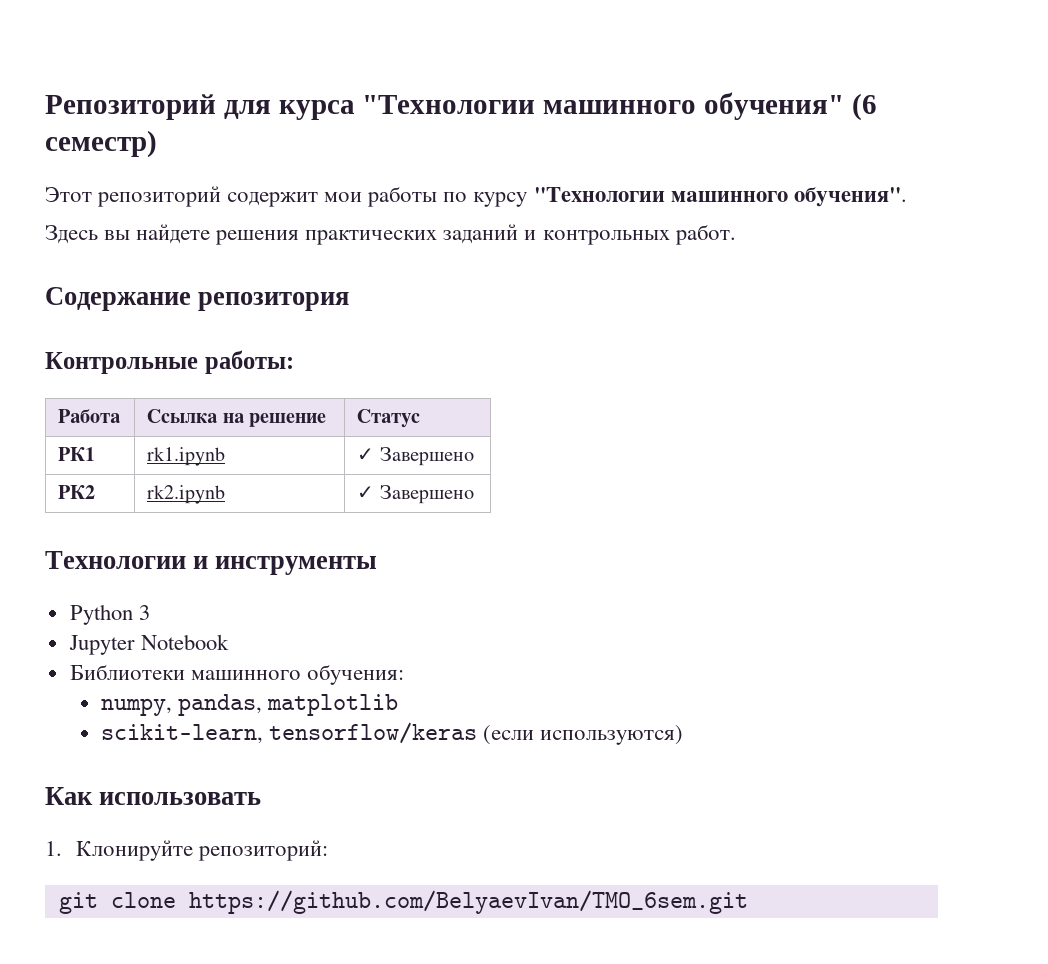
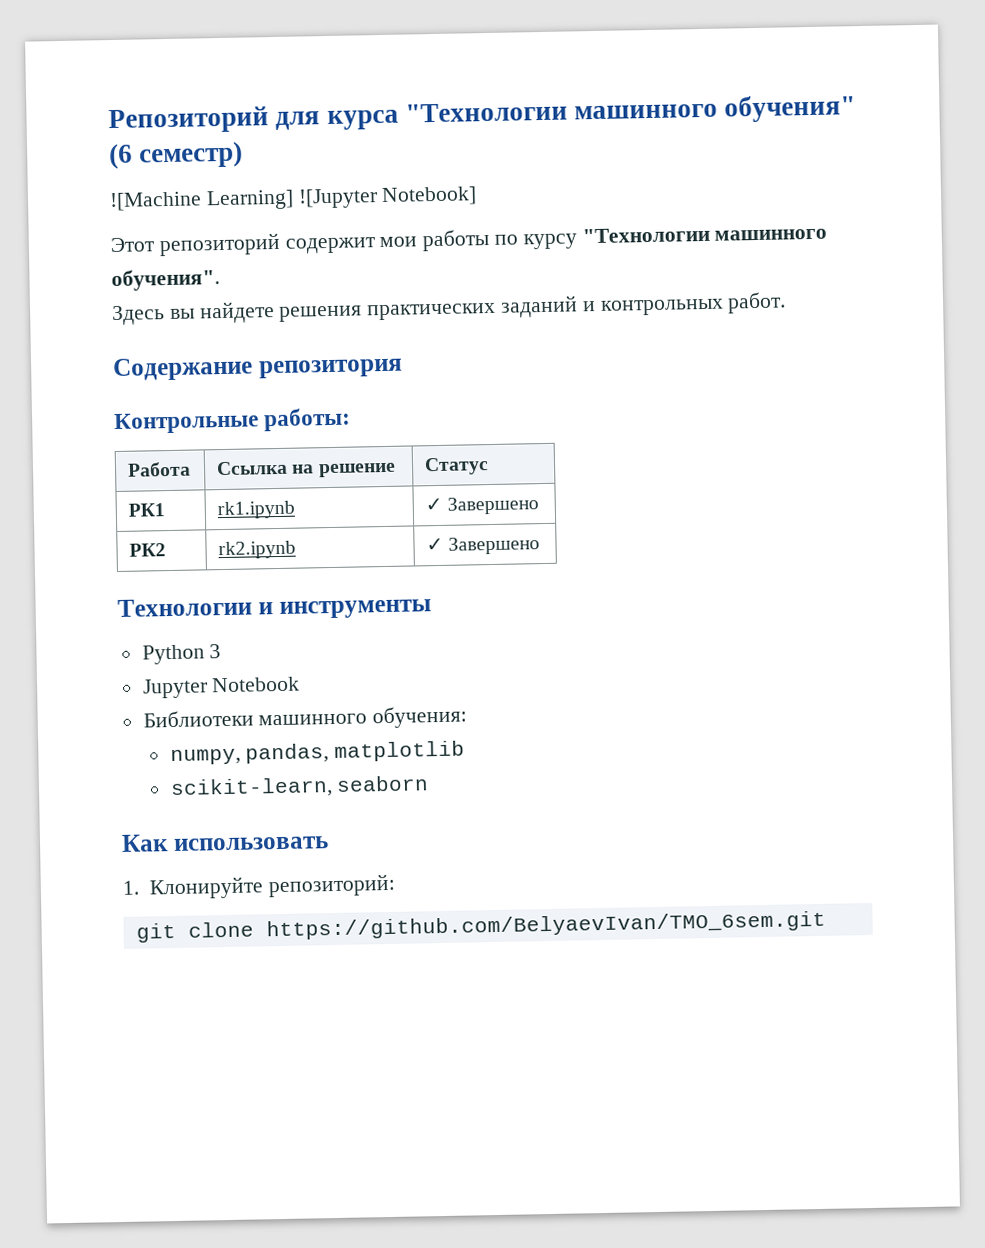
(157, 144) none -> [109,186,478,212] // ![Machine Learning] ![Jupyter Notebook]
[268,722,684,745] tensorflow/keras (если используются) -> [336,775,430,792] seaborn

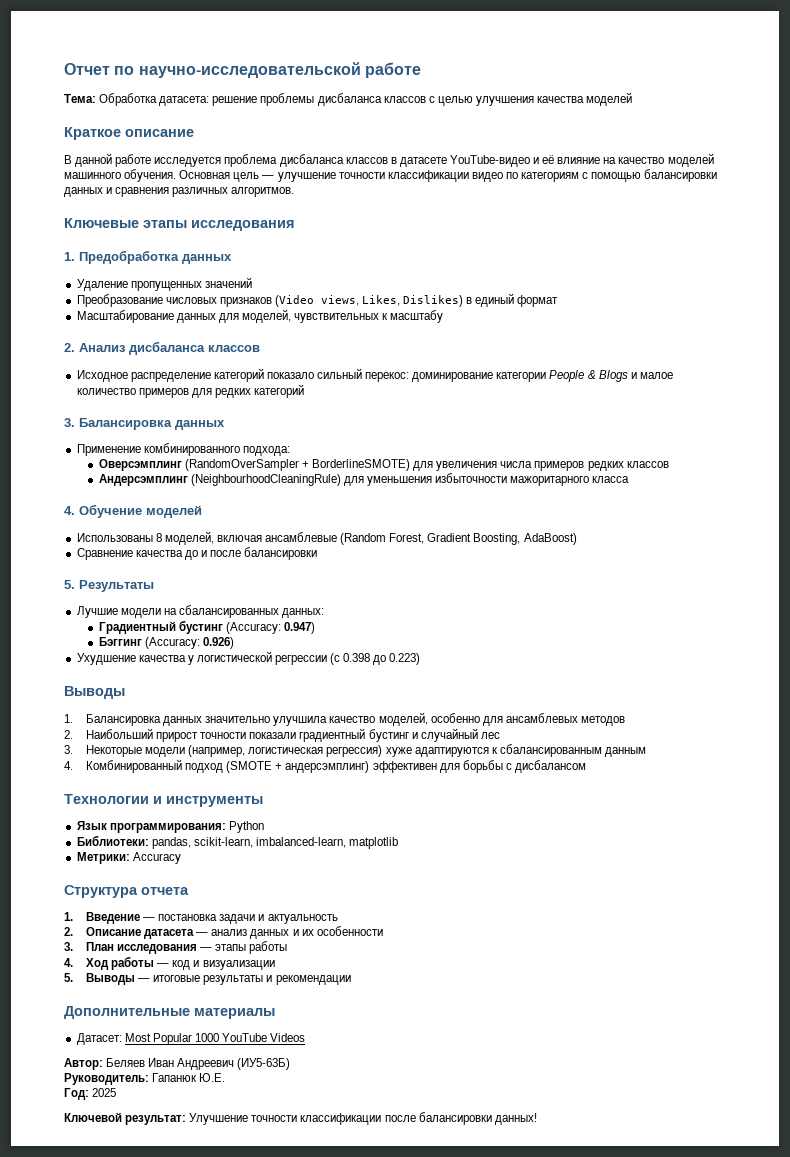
[108,94,857,135] [108,141,244,170] [109,186,478,212] [110,226,828,257] [111,268,220,292] [111,291,787,326] [112,356,403,382] [114,407,352,435] [127,461,192,477] [216,460,396,478] [424,457,490,476] [128,503,166,517] [217,500,296,520] [425,496,540,515] [129,543,167,557] [218,540,297,560] [426,536,541,555] Репозиторий для курса "Технологии машинного обучения" (6 семестр) // ![Machine Learning] ![Jupyter Notebook] // Этот репозиторий содержит мои работы по курсу "Технологии машинного обучения". // Здесь вы найдете решения практических заданий и контрольных работ. // Содержание репозитория // Контрольные работы: // Работа | Ссылка на решение | Статус // РК1 | rk1.ipynb | ✓ Завершено // РК2 | rk2.ipynb | ✓ Завершено -> [64,62,421,78] [64,92,633,106] [64,127,194,140] [64,153,714,167] [64,169,718,182] [64,187,295,197] [64,218,294,231] [64,250,232,264] [76,277,252,291] [76,293,559,307] [76,309,444,323] [64,341,260,355] [76,368,673,382] [76,384,305,398] [64,418,225,430] [76,443,290,456] [98,459,669,471] [98,473,630,486] [64,504,202,518] [76,531,577,545] [76,547,318,560] [64,580,154,592] [76,605,325,618] [98,620,315,634] [98,637,234,649] [76,651,421,665] [64,686,125,699] [64,712,625,726] [64,728,500,742] [64,744,646,757] [64,759,586,773] Отчет по научно-исследовательской работе // Тема: Обработка датасета: решение проблемы дисбаланса классов с целью улучшения качества моделей // Краткое описание // В данной работе исследуется проблема дисбаланса классов в датасете YouTube-видео и её влияние на качество моделей машинного обучения. Основная цель — улучшение точности классификации видео по категориям с помощью балансировки данных и сравнения различных алгоритмов. // Ключевые этапы исследования // 1. Предобработка данных // Удаление пропущенных значений // Преобразование числовых признаков (Video views, Likes, Dislikes) в единый формат // Масштабирование данных для моделей, чувствительных к масштабу // 2. Анализ дисбаланса классов // Исходное распределение категорий показало сильный перекос: доминирование категории People & Blogs и малое количество примеров для редких категорий // 3. Балансировка данных // Применение комбинированного подхода: // Оверсэмплинг (RandomOverSampler + BorderlineSMOTE) для увеличения числа примеров редких классов // Андерсэмплинг (NeighbourhoodCleaningRule) для уменьшения избыточности мажоритарного класса // 4. Обучение моделей // Использованы 8 моделей, включая ансамблевые (Random Forest, Gradient Boosting, AdaBoost) // Сравнение качества до и после балансировки // 5. Результаты // Лучшие модели на сбалансированных данных: // Градиентный бустинг (Accuracy: 0.947) // Бэггинг (Accuracy: 0.926) // Ухудшение качества у логистической регрессии (с 0.398 до 0.223) // Выводы // 1. Балансировка данных значительно улучшила качество моделей, особенно для ансамблевых методов // 2. Наибольший прирост точности показали градиентный бустинг и случайный лес // 3. Некоторые модели (например, логистическая регрессия) хуже адаптируются к сбалансированным данным // 4. Комбинированный подход (SMOTE + андерсэмплинг) эффективен для борьбы с дисбалансом
(432, 609) none -> [76,821,226,833] Язык программирования:
[209,644,222,659] [141,676,301,699] [142,705,468,729] [169,740,466,766] [169,775,430,800] [121,834,329,852] [122,873,396,900] [135,910,826,943] 3 // Jupyter Notebook // Библиотеки машинного обучения: // numpy, pandas, matplotlib // scikit-learn, seaborn // Как использовать // 1. Клонируйте репозиторий: // git clone https://github.com/BelyaevIvan/TMO_6sem.git -> [76,835,399,849] [76,852,181,864] [64,885,189,898] [64,912,338,924] [64,926,383,939] [64,941,288,954] [64,956,275,970] [64,973,351,985] [64,1006,275,1019] [76,1033,306,1045] [64,1058,291,1070] [64,1073,226,1085] [64,1088,117,1100] [64,1112,537,1125] // Библиотеки: pandas, scikit-learn, imbalanced-learn, matplotlib // Метрики: Accuracy // Структура отчета // 1. Введение — постановка задачи и актуальность // 2. Описание датасета — анализ данных и их особенности // 3. План исследования — этапы работы // 4. Ход работы — код и визуализации // 5. Выводы — итоговые результаты и рекомендации // Дополнительные материалы // Датасет: Most Popular 1000 YouTube Videos // Автор: Беляев Иван Андреевич (ИУ5-63Б) // Руководитель: Гапанюк Ю.Е. // Год: 2025 // Ключевой результат: Улучшение точности классификации после балансировки данных!

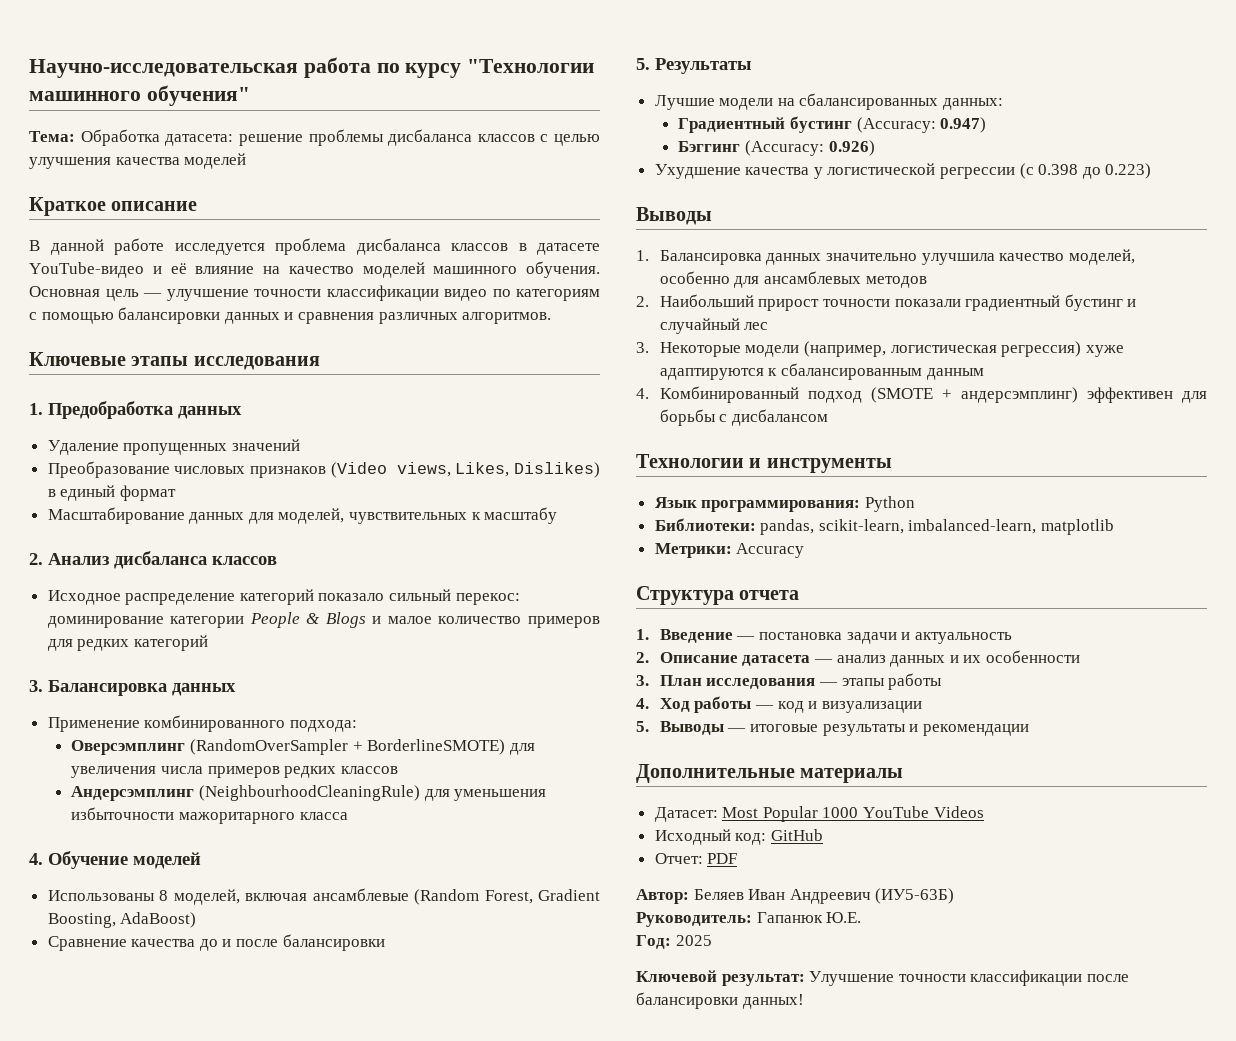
[64,62,421,78] Отчет по научно-исследовательской работе -> [29,57,595,78] [29,85,250,106] Научно-исследовательская работа по курсу "Технологии машинного обучения"
(306, 1037) none -> [654,829,823,845] [654,853,738,864] // Исходный код: GitHub // Отчет: PDF

